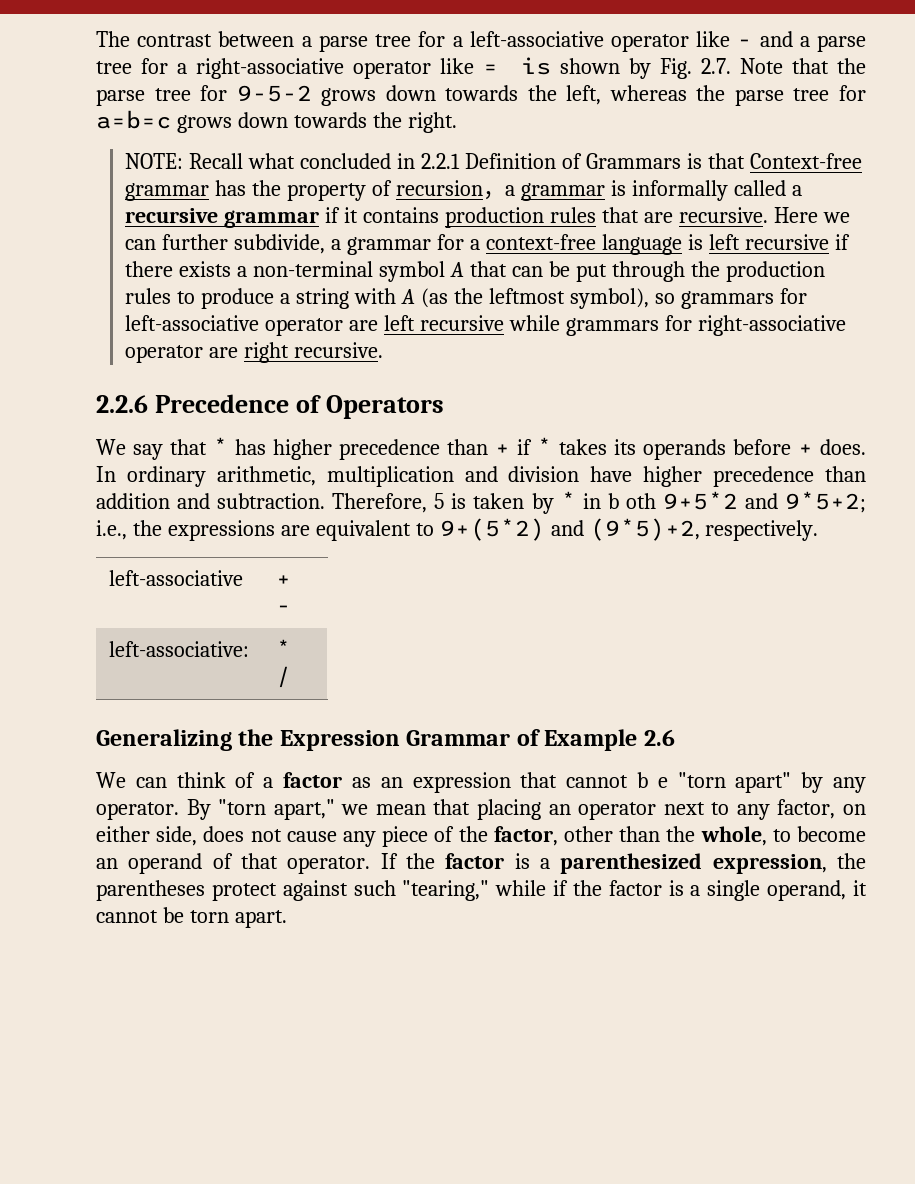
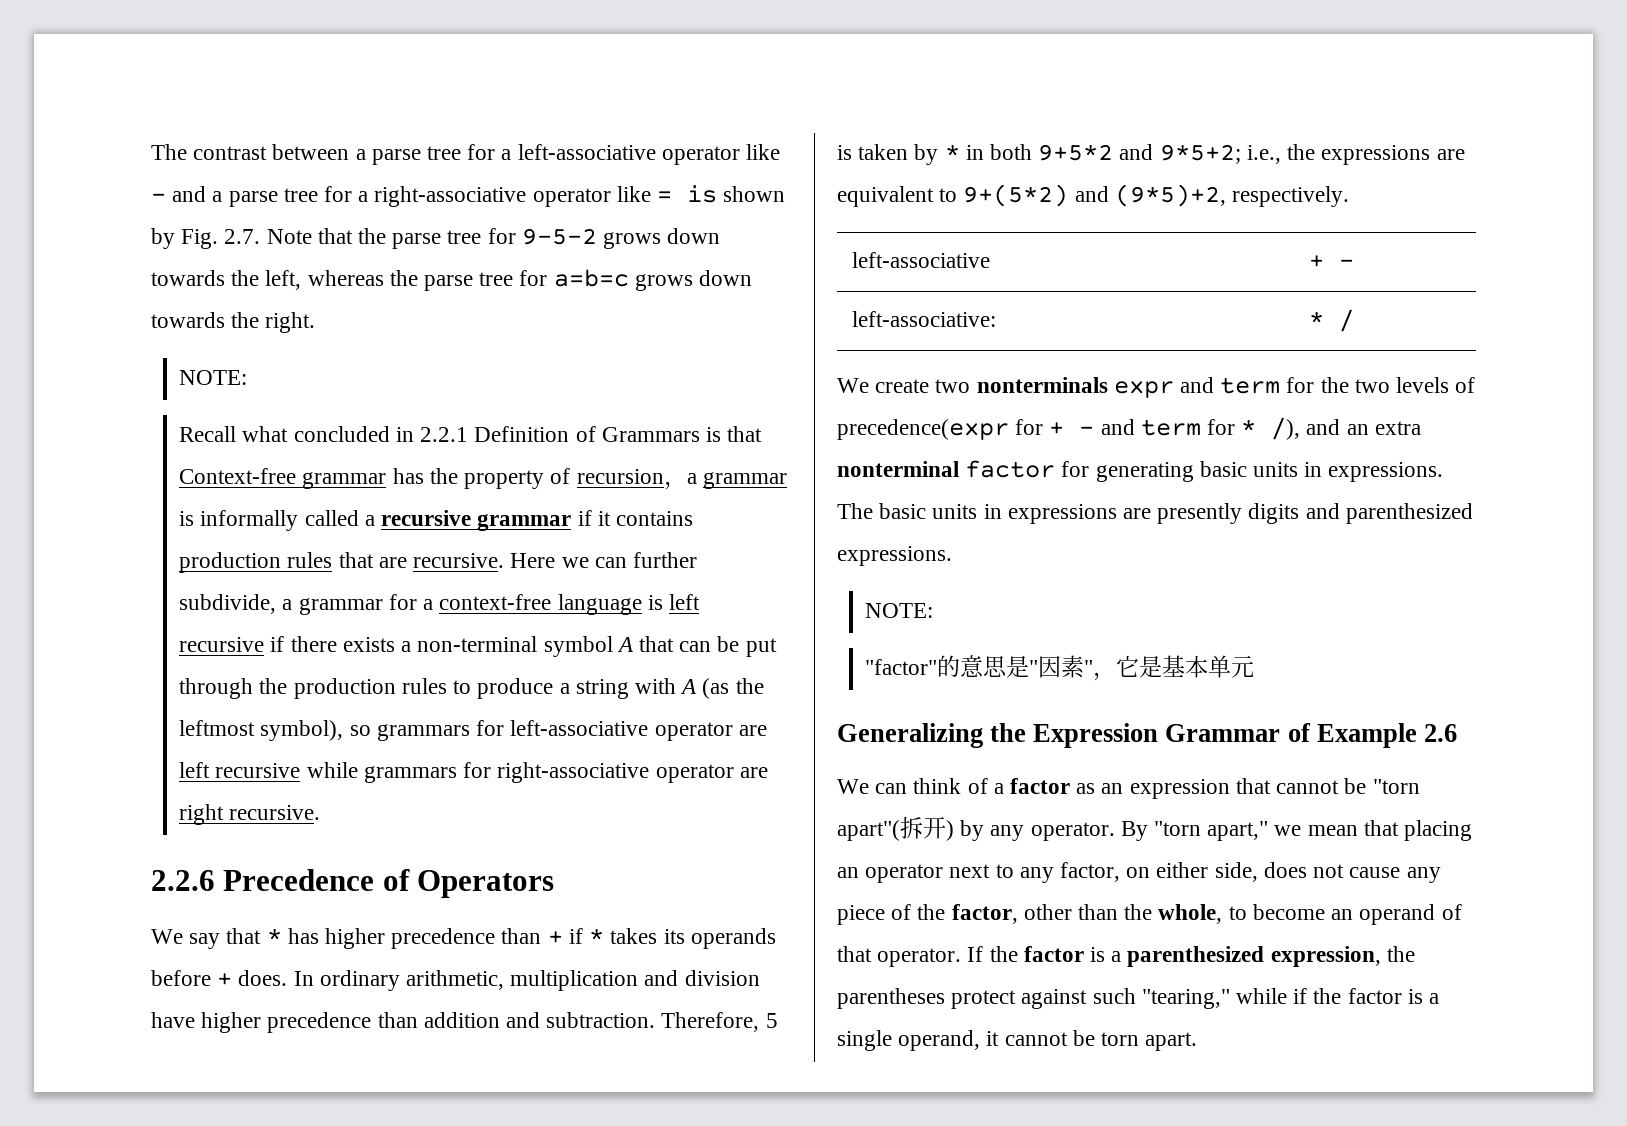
(184, 161) none -> (248, 377) //
[607,493,656,509] b oth -> [990,144,1033,160] both
(292, 677) none -> [837,377,1476,398] [837,417,1421,440] [837,460,1444,482] [837,503,1473,524] [837,546,952,566] [865,603,934,618] [865,655,1255,681] // We create two nonterminals expr and term for the two levels of precedence(expr for + - and term for * /), and an extra nonterminal factor for generating basic units in expressions. The basic units in expressions are presently digits and parenthesized expressions. // NOTE: // "factor"的意思是"因素"，它是基本单元
[636,772,792,793] b e "torn apart" -> [1344,778,1420,794] [837,816,954,841] be "torn apart"(拆开)

